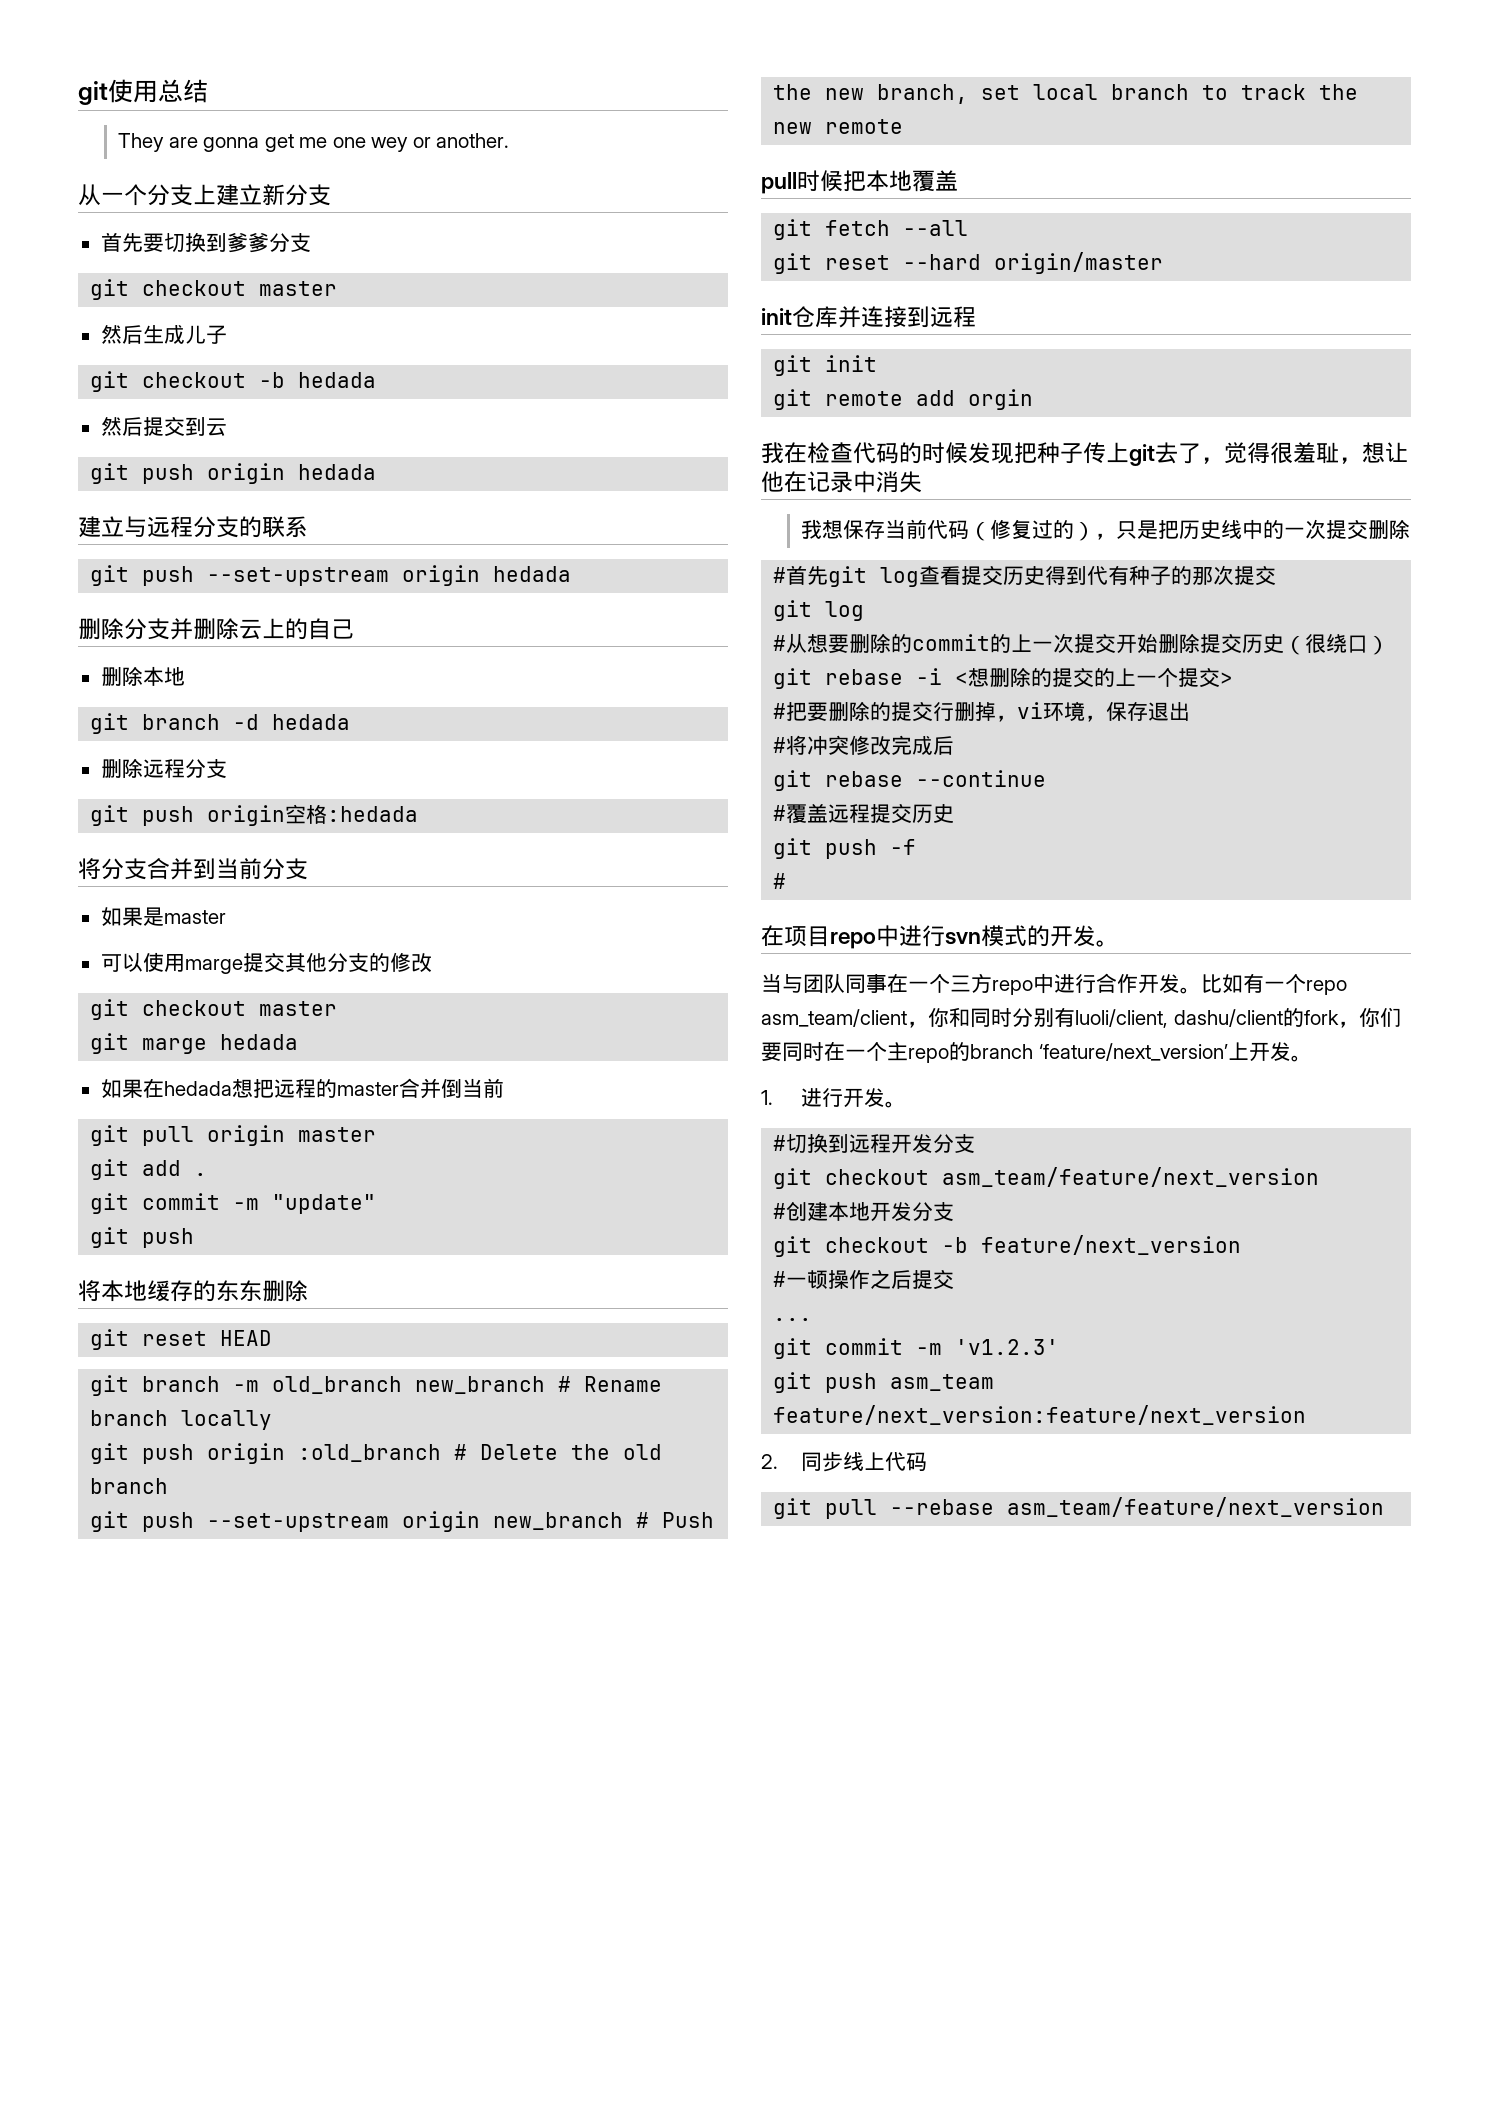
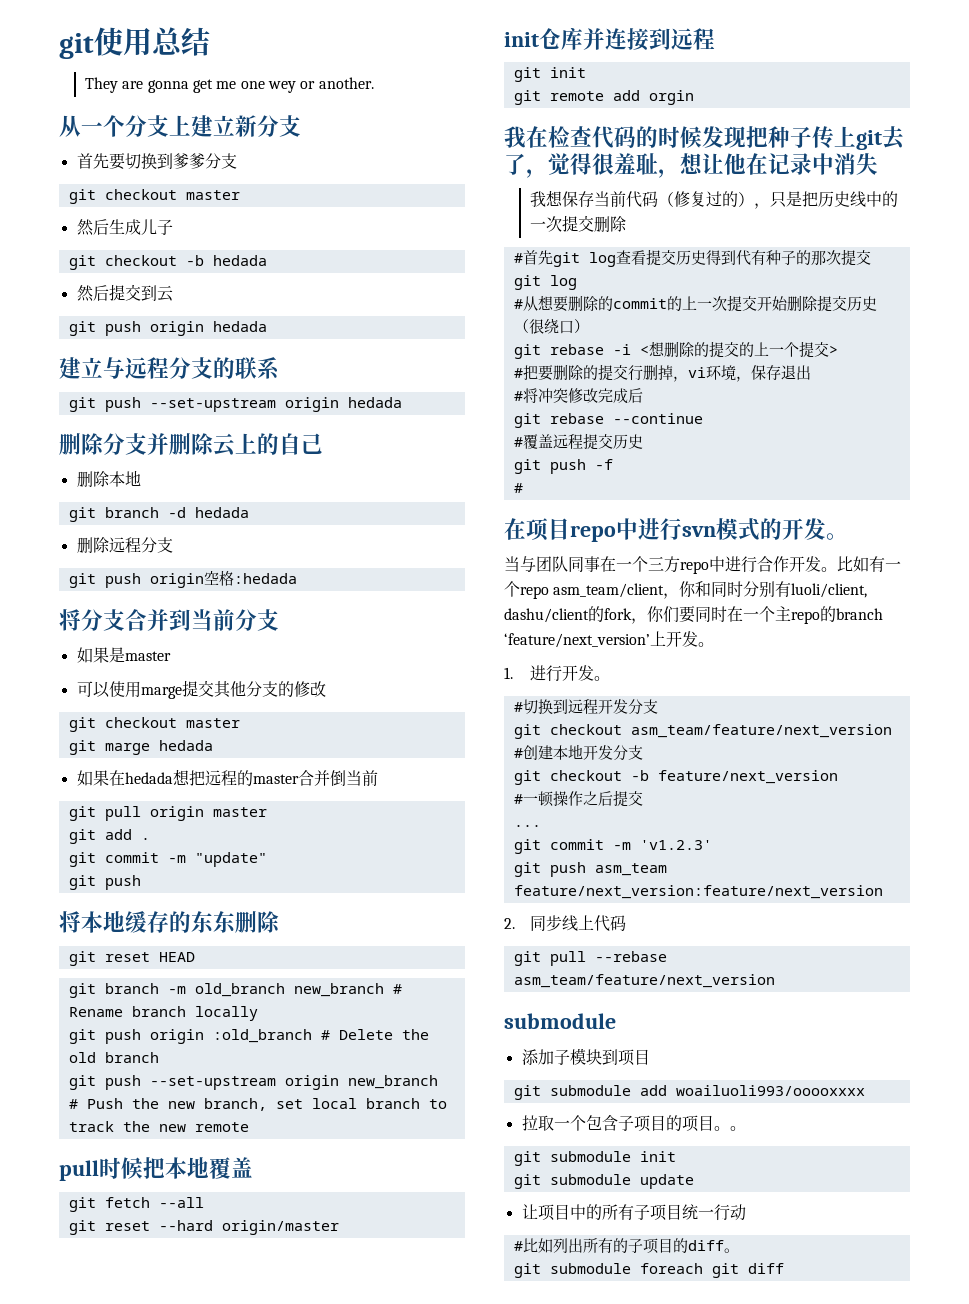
(1385, 1507) none -> [504,1013,616,1029] [521,1048,650,1066] [513,1085,865,1100] [521,1115,746,1132] [513,1151,676,1166] [513,1174,694,1189] [521,1204,746,1221] [513,1238,739,1254] [513,1263,784,1278] // submodule // 添加子模块到项目 // git submodule add woailuoli993/ooooxxxx // 拉取一个包含子项目的项目。。 // git submodule init // git submodule update // 让项目中的所有子项目统一行动 // #比如列出所有的子项目的diff。 // git submodule foreach git diff

